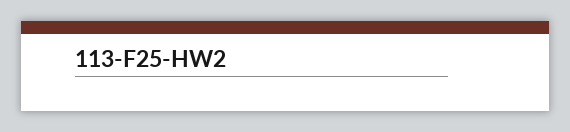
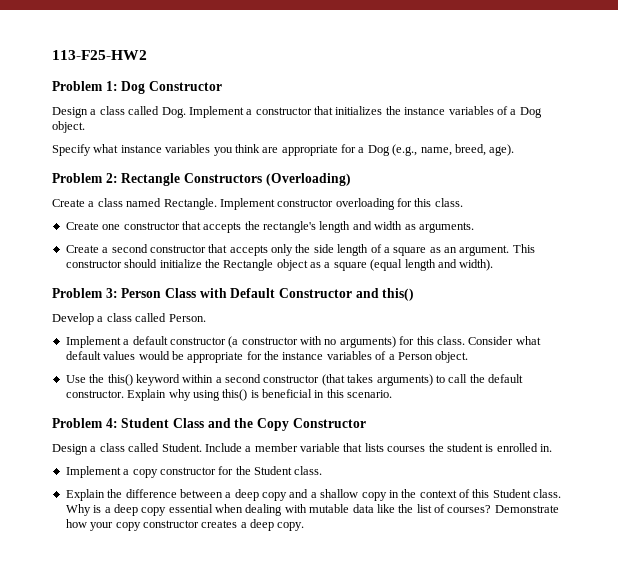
(226, 58) none -> [52,81,222,94] [52,106,542,118] [52,121,85,133] [52,144,515,156] [52,173,351,186] [52,198,463,210] [65,221,474,233] [65,244,535,256] [65,259,494,271] [52,288,415,301] [52,313,206,325] [65,336,541,348] [65,351,469,363] [65,374,523,386] [65,389,393,401] [52,418,366,431] [52,443,552,455] [65,466,323,478] [65,489,562,501] [65,504,559,516] [65,519,305,531] // Problem 1: Dog Constructor // Design a class called Dog. Implement a constructor that initializes the instance variables of a Dog object. // Specify what instance variables you think are appropriate for a Dog (e.g., name, breed, age). // Problem 2: Rectangle Constructors (Overloading) // Create a class named Rectangle. Implement constructor overloading for this class. // Create one constructor that accepts the rectangle's length and width as arguments. // Create a second constructor that accepts only the side length of a square as an argument. This constructor should initialize the Rectangle object as a square (equal length and width). // Problem 3: Person Class with Default Constructor and this() // Develop a class called Person. // Implement a default constructor (a constructor with no arguments) for this class. Consider what default values would be appropriate for the instance variables of a Person object. // Use the this() keyword within a second constructor (that takes arguments) to call the default constructor. Explain why using this() is beneficial in this scenario. // Problem 4: Student Class and the Copy Constructor // Design a class called Student. Include a member variable that lists courses the student is enrolled in. // Implement a copy constructor for the Student class. // Explain the difference between a deep copy and a shallow copy in the context of this Student class. Why is a deep copy essential when dealing with mutable data like the list of courses? Demonstrate how your copy constructor creates a deep copy.

